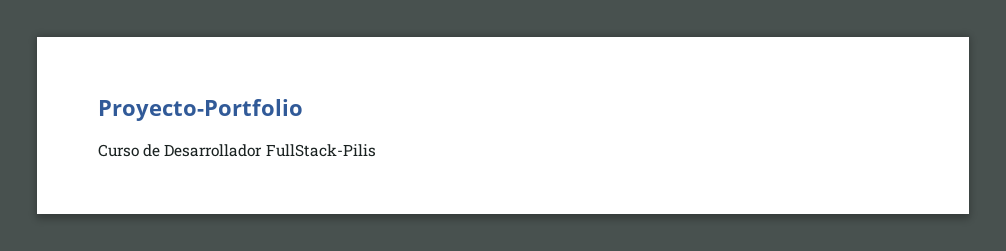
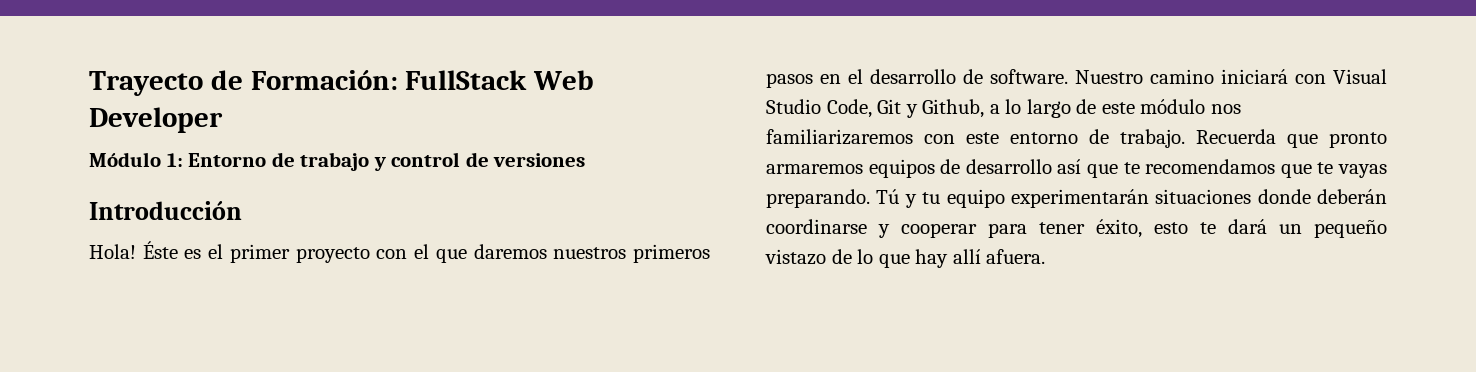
[98,99,303,121] [98,144,376,157] Proyecto-Portfolio // Curso de Desarrollador FullStack-Pilis -> [89,70,594,96] [89,107,223,133] [89,152,586,171] [89,201,242,220] [89,241,711,263] [766,69,1387,88] [766,99,1241,118] [766,129,1387,148] [766,159,1387,178] [766,189,1387,208] [766,219,1387,238] [765,249,1046,268] Trayecto de Formación: FullStack Web Developer // Módulo 1: Entorno de trabajo y control de versiones // Introducción // Hola! Éste es el primer proyecto con el que daremos nuestros primeros pasos en el desarrollo de software. Nuestro camino iniciará con Visual Studio Code, Git y Github, a lo largo de este módulo nos familiarizaremos con este entorno de trabajo. Recuerda que pronto armaremos equipos de desarrollo así que te recomendamos que te vayas preparando. Tú y tu equipo experimentarán situaciones donde deberán coordinarse y cooperar para tener éxito, esto te dará un pequeño vistazo de lo que hay allí afuera.

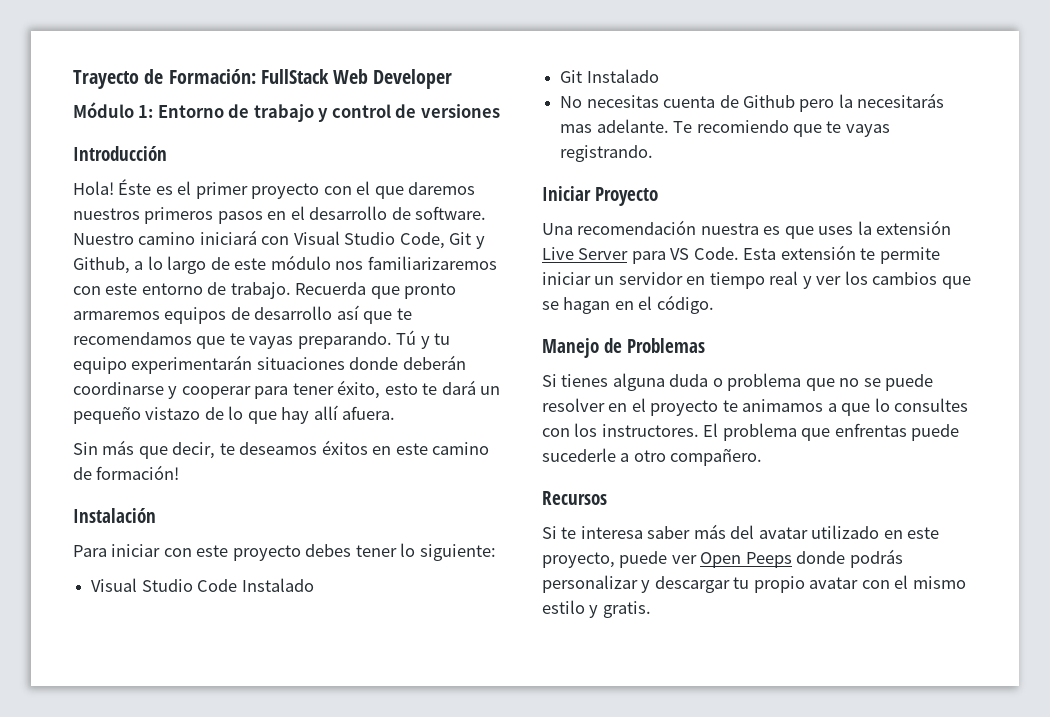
(1046, 256) none -> [73,440,490,459] [73,465,180,480] [73,508,156,523] [73,543,496,561] [91,578,314,592] [560,69,659,83] [560,93,945,112] [560,119,890,137] [560,145,654,162] [542,186,658,206] [542,220,952,239] [542,245,940,264] [542,271,971,289] [542,295,714,314] [542,338,705,358] [542,373,934,391] [542,398,969,416] [542,423,960,441] [542,448,763,466] [542,491,607,505] [542,524,940,539] [542,549,903,568] [542,575,966,593] [542,600,651,618] // Sin más que decir, te deseamos éxitos en este camino de formación! // Instalación // Para iniciar con este proyecto debes tener lo siguiente: // Visual Studio Code Instalado // Git Instalado // No necesitas cuenta de Github pero la necesitarás mas adelante. Te recomiendo que te vayas registrando. // Iniciar Proyecto // Una recomendación nuestra es que uses la extensión Live Server para VS Code. Esta extensión te permite iniciar un servidor en tiempo real y ver los cambios que se hagan en el código. // Manejo de Problemas // Si tienes alguna duda o problema que no se puede resolver en el proyecto te animamos a que lo consultes con los instructores. El problema que enfrentas puede sucederle a otro compañero. // Recursos // Si te interesa saber más del avatar utilizado en este proyecto, puede ver Open Peeps donde podrás personalizar y descargar tu propio avatar con el mismo estilo y gratis.

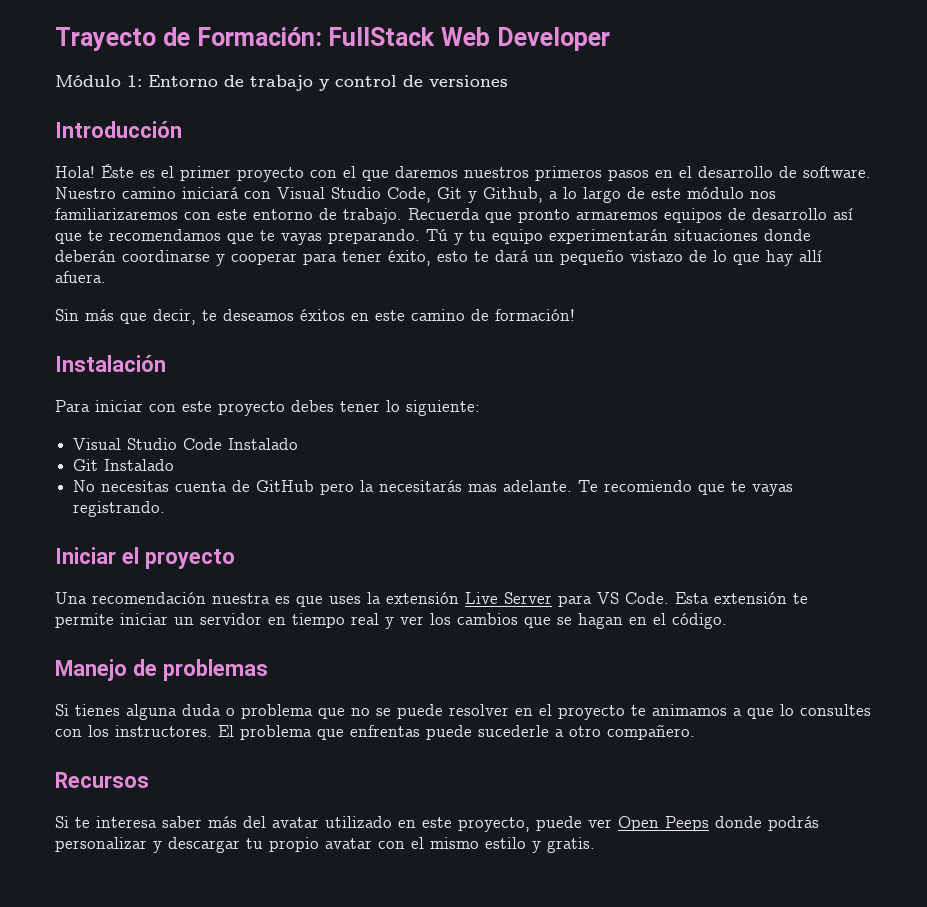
[742,95,795,108] Github -> [256,480,315,492] GitHub
[595,187,658,206] Proyecto -> [121,547,235,569] el proyecto
[627,338,705,353] Problemas -> [162,659,268,681] problemas

